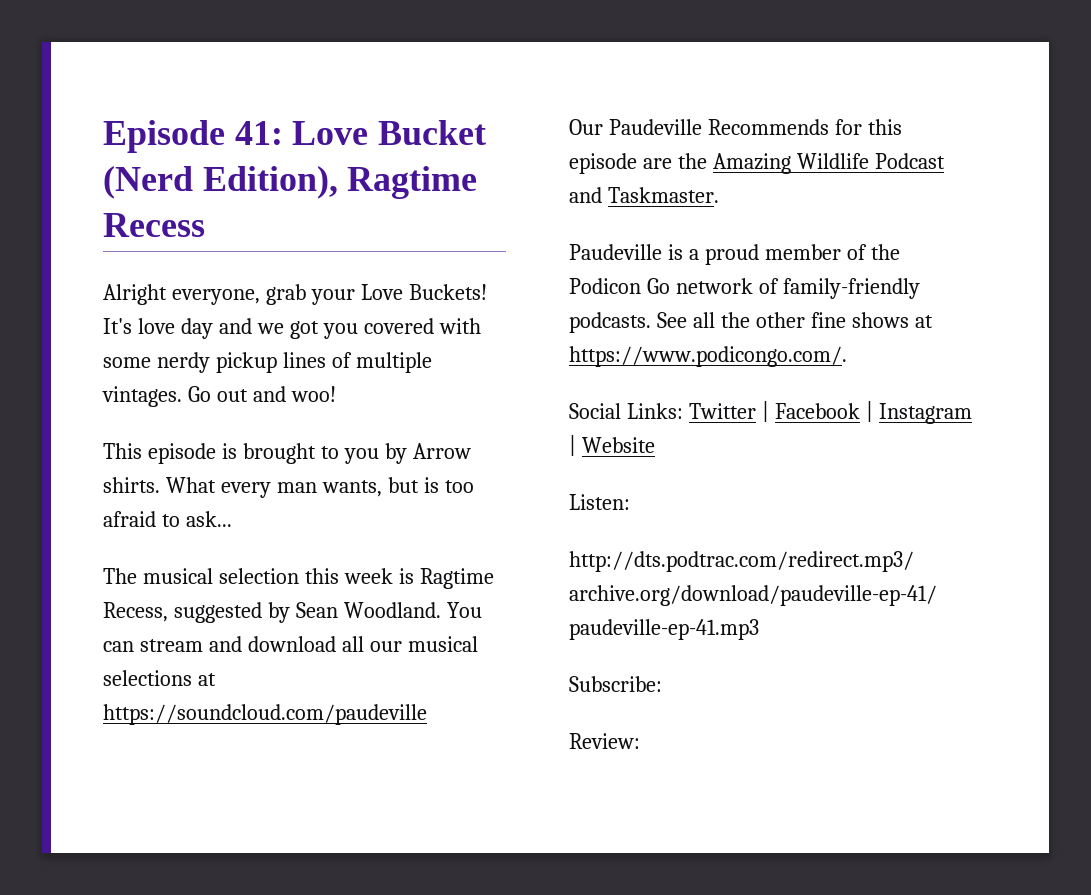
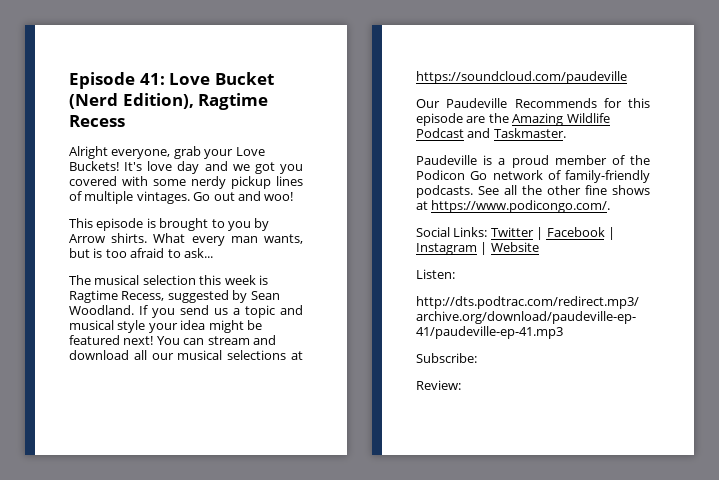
(441, 610) none -> [139,305,303,318] [69,320,262,333] [69,335,154,345] If you send us a topic and musical style your idea might be featured next!

